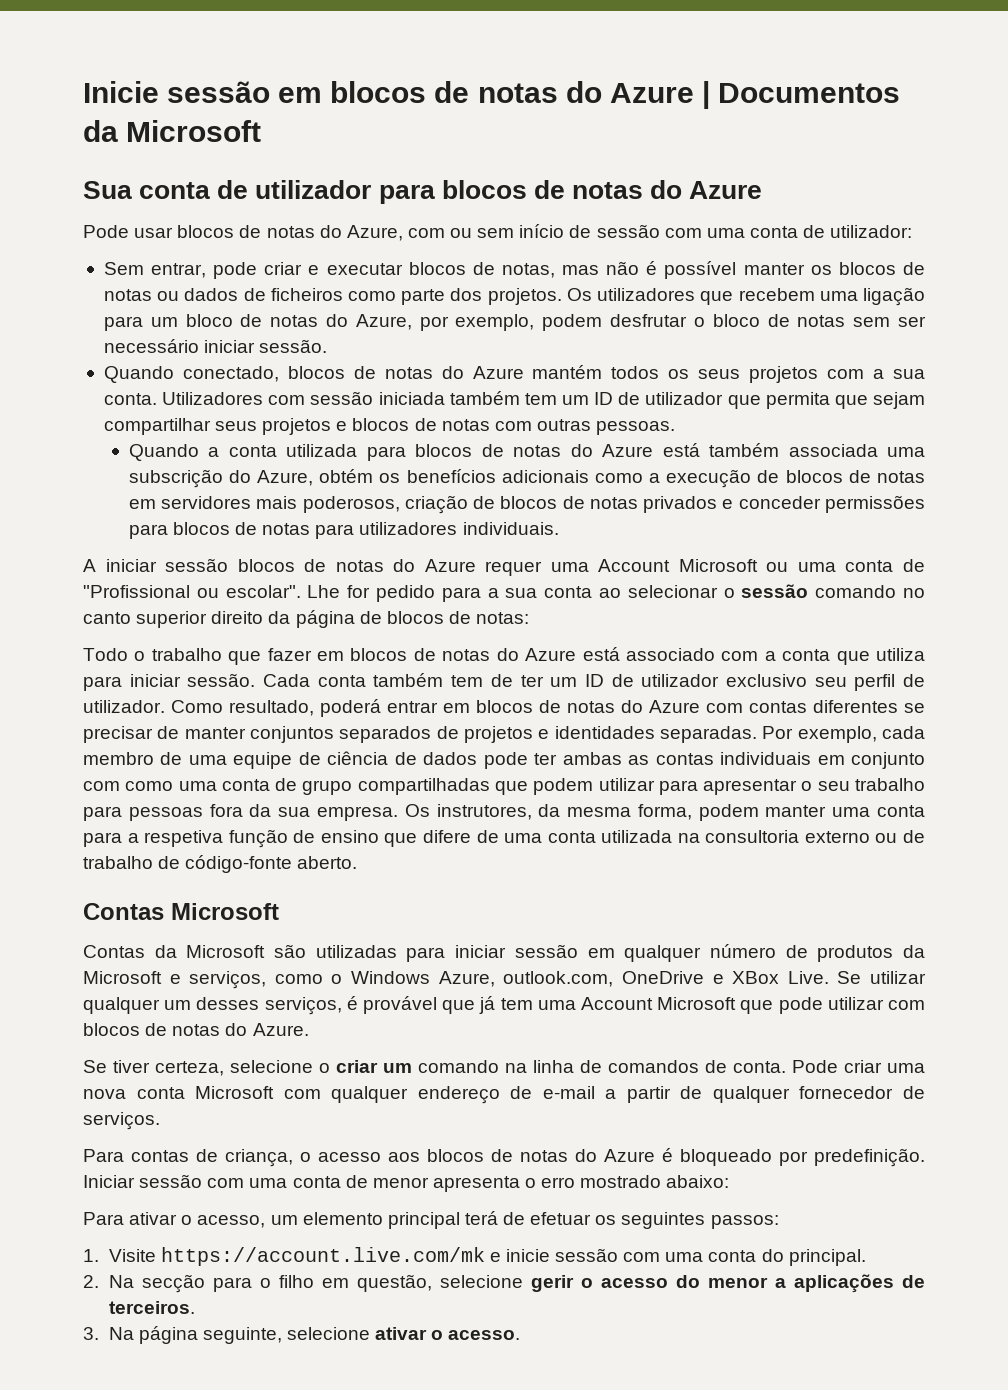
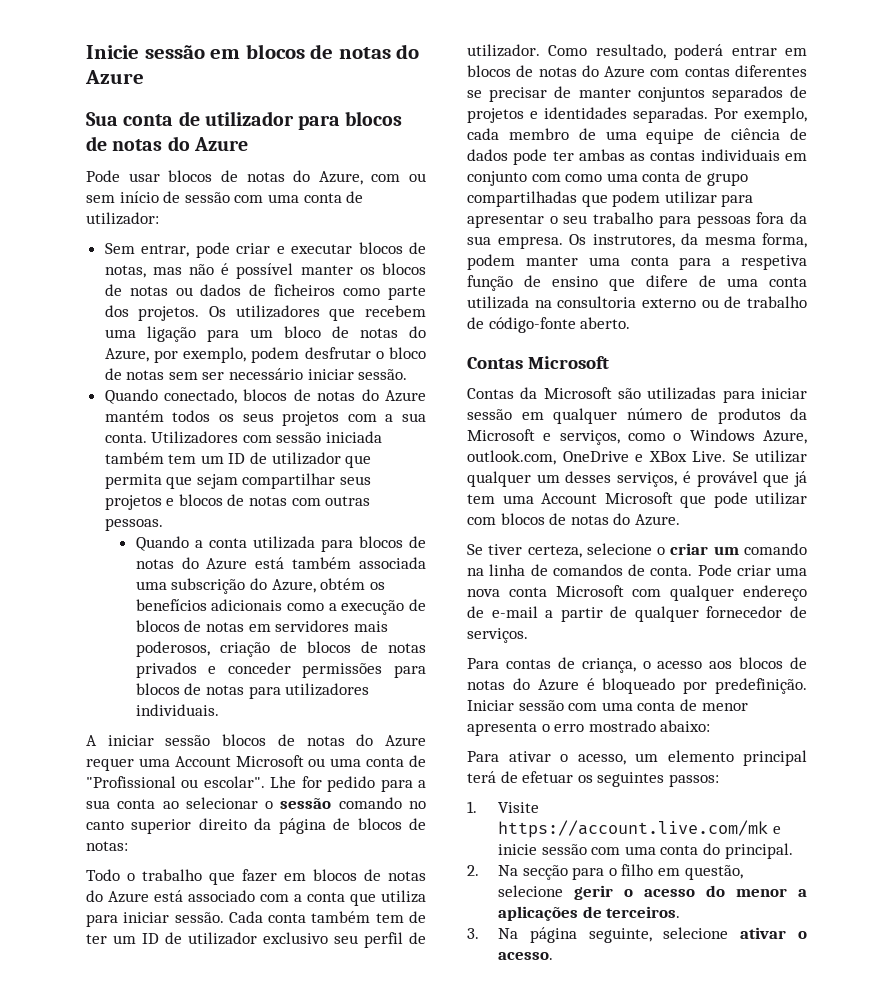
[701,81,900,109] [83,120,262,142] | Documentos da Microsoft -> (144, 77) none

